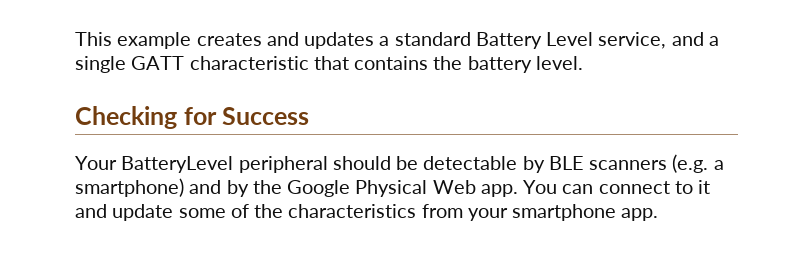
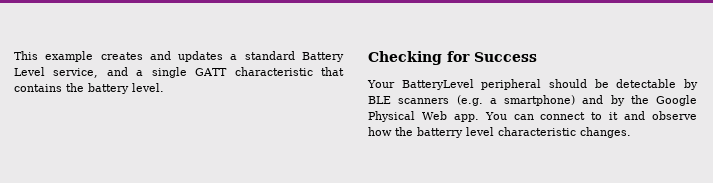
[112,204,659,221] update some of the characteristics from your smartphone app. -> [652,111,697,120] [368,127,631,138] observe how the batterry level characteristic changes.

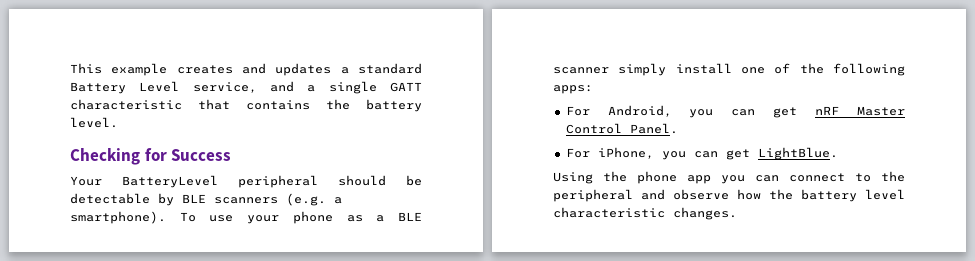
[504,95,697,106] [368,111,507,122] smartphone) and by the Google Physical Web app. You -> [70,211,423,224] [553,63,905,76] [553,85,593,94] [565,105,905,118] [565,123,678,134] [565,147,838,160] [553,171,745,184] smartphone). To use your phone as a BLE scanner simply install one of the following apps: // For Android, you can get nRF Master Control Panel. // For iPhone, you can get LightBlue. // Using the phone app you
[609,112,619,120] it -> [881,171,905,182] [553,189,633,202] the peripheral
[417,127,463,138] batterry -> [801,189,857,202] battery

